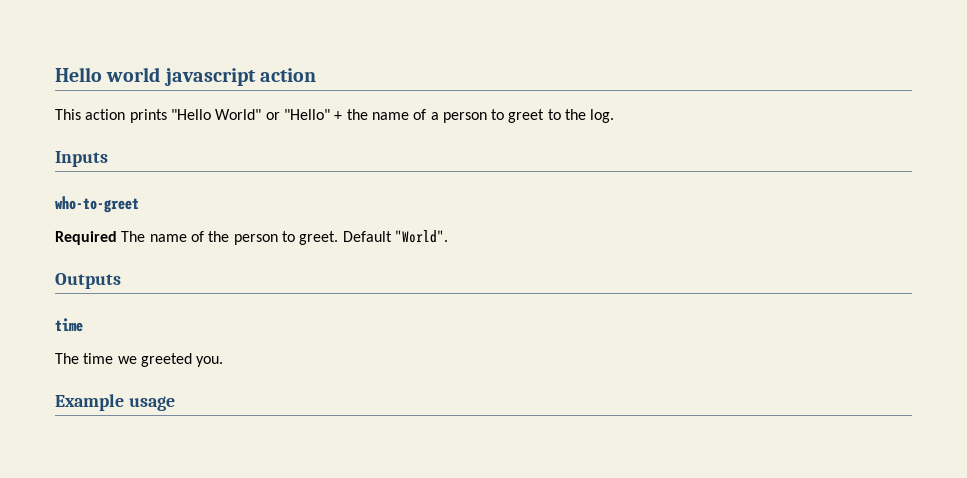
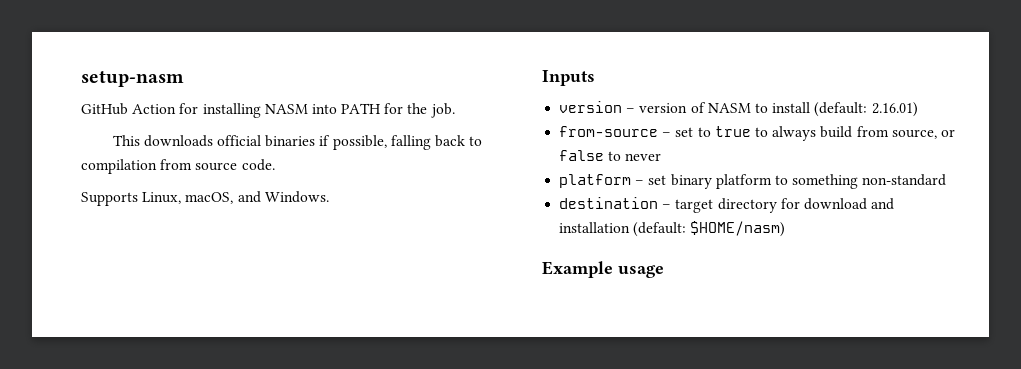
[55,67,316,86] [55,109,615,123] [55,151,108,167] [55,196,139,213] [55,230,448,245] [55,273,121,289] [55,318,83,332] [55,353,224,367] Hello world javascript action // This action prints "Hello World" or "Hello" + the name of a person to greet to the log. // Inputs // who-to-greet // Required The name of the person to greet. Default "World". // Outputs // time // The time we greeted you. -> [81,70,184,87] [81,103,455,118] [112,135,483,150] [81,159,275,174] [81,191,329,206] [542,70,595,86] [559,101,918,117] [559,126,955,141] [559,150,662,161] [559,174,947,189] [559,197,895,213] [559,221,786,237] setup-nasm // GitHub Action for installing NASM into PATH for the job. // This downloads official binaries if possible, falling back to compilation from source code. // Supports Linux, macOS, and Windows. // Inputs // version – version of NASM to install (default: 2.16.01) // from-source – set to true to always build from source, or false to never // platform – set binary platform to something non-standard // destination – target directory for download and installation (default: $HOME/nasm)

